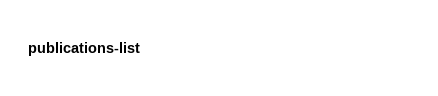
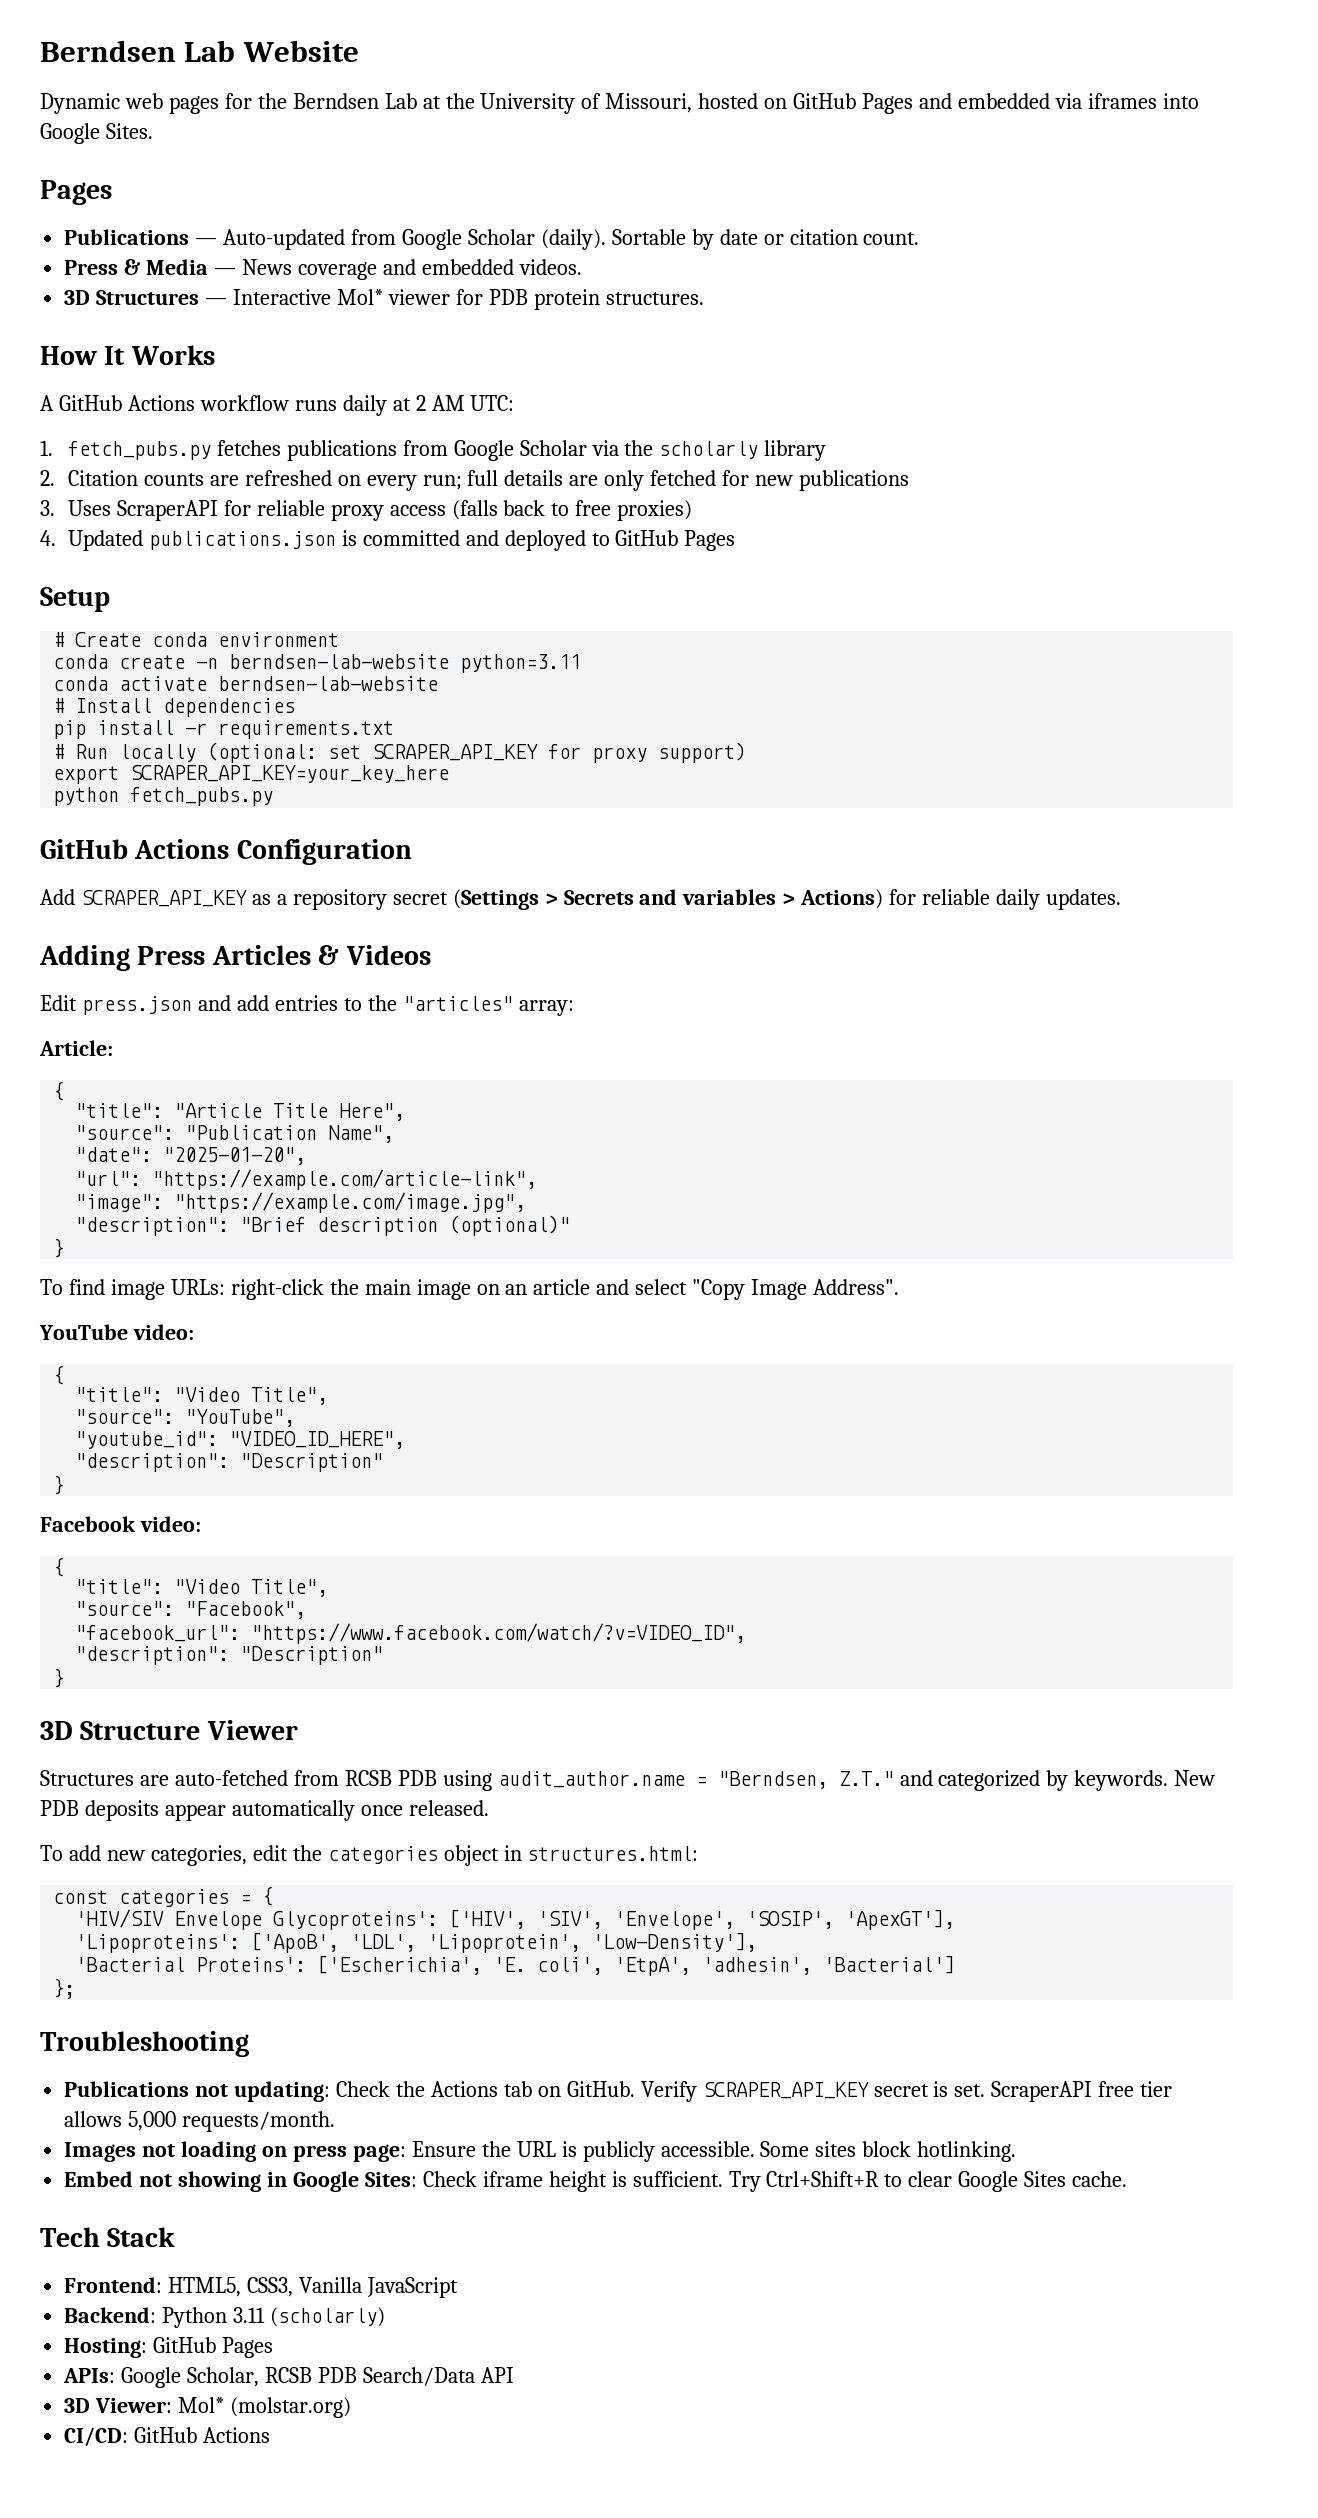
[28,42,140,56] publications-list -> [40,40,359,62] [40,93,1199,114] [40,123,153,144] [40,180,112,205] [64,229,920,250] [64,259,582,280] [64,289,704,310] [40,345,215,365] [40,395,515,416] [40,440,827,461] [40,470,910,491] [40,500,693,521] [40,530,736,551] [40,587,110,612] [53,632,340,647] [53,654,582,673] [53,676,439,691] [53,698,296,717] [53,720,395,739] [53,742,747,763] [53,765,450,784] [53,787,274,806] [40,839,412,865] [40,889,1122,910] [39,945,431,971] [40,995,574,1016] [39,1040,113,1056] [53,1081,65,1101] [75,1103,406,1121] [75,1125,395,1143] [75,1147,307,1165] [75,1169,538,1190] [75,1192,527,1213] [75,1215,571,1236] [53,1238,65,1258] [40,1279,900,1300] [39,1324,194,1340] [53,1365,65,1385] [75,1387,329,1405] [75,1409,296,1427] [75,1431,406,1449] [75,1453,384,1472] [53,1475,65,1495] [40,1516,201,1532] [53,1557,65,1577] [75,1579,329,1597] [75,1601,307,1619] [75,1623,747,1644] [75,1646,384,1665] [53,1668,65,1688] [40,1720,298,1740] [40,1770,1216,1791] [40,1800,489,1821] [40,1845,699,1866] [53,1886,274,1907] [75,1909,956,1930] [75,1932,758,1953] [75,1955,956,1976] [53,1978,76,1999] [40,2031,249,2057] [64,2081,1173,2102] [64,2111,336,2132] [64,2141,1017,2162] [64,2171,1128,2192] [40,2227,176,2247] [64,2277,458,2298] [64,2307,386,2328] [64,2337,274,2358] [63,2367,514,2388] [64,2397,352,2418] [64,2427,271,2447] Berndsen Lab Website // Dynamic web pages for the Berndsen Lab at the University of Missouri, hosted on GitHub Pages and embedded via iframes into Google Sites. // Pages // Publications — Auto-updated from Google Scholar (daily). Sortable by date or citation count. // Press & Media — News coverage and embedded videos. // 3D Structures — Interactive Mol* viewer for PDB protein structures. // How It Works // A GitHub Actions workflow runs daily at 2 AM UTC: // 1. fetch_pubs.py fetches publications from Google Scholar via the scholarly library // 2. Citation counts are refreshed on every run; full details are only fetched for new publications // 3. Uses ScraperAPI for reliable proxy access (falls back to free proxies) // 4. Updated publications.json is committed and deployed to GitHub Pages // Setup // # Create conda environment // conda create -n berndsen-lab-website python=3.11 // conda activate berndsen-lab-website // # Install dependencies // pip install -r requirements.txt // # Run locally (optional: set SCRAPER_API_KEY for proxy support) // export SCRAPER_API_KEY=your_key_here // python fetch_pubs.py // GitHub Actions Configuration // Add SCRAPER_API_KEY as a repository secret (Settings > Secrets and variables > Actions) for reliable daily updates. // Adding Press Articles & Videos // Edit press.json and add entries to the "articles" array: // Article: // { // "title": "Article Title Here", // "source": "Publication Name", // "date": "2025-01-20", // "url": "https://example.com/article-link", // "image": "https://example.com/image.jpg", // "description": "Brief description (optional)" // } // To find image URLs: right-click the main image on an article and select "Copy Image Address". // YouTube video: // { // "title": "Video Title", // "source": "YouTube", // "youtube_id": "VIDEO_ID_HERE", // "description": "Description" // } // Facebook video: // { // "title": "Video Title", // "source": "Facebook", // "facebook_url": "https://www.facebook.com/watch/?v=VIDEO_ID", // "description": "Description" // } // 3D Structure Viewer // Structures are auto-fetched from RCSB PDB using audit_author.name = "Berndsen, Z.T." and categorized by keywords. New PDB deposits appear automatically once released. // To add new categories, edit the categories object in structures.html: // const categories = { // 'HIV/SIV Envelope Glycoproteins': ['HIV', 'SIV', 'Envelope', 'SOSIP', 'ApexGT'], // 'Lipoproteins': ['ApoB', 'LDL', 'Lipoprotein', 'Low-Density'], // 'Bacterial Proteins': ['Escherichia', 'E. coli', 'EtpA', 'adhesin', 'Bacterial'] // }; // Troubleshooting // Publications not updating: Check the Actions tab on GitHub. Verify SCRAPER_API_KEY secret is set. ScraperAPI free tier allows 5,000 requests/month. // Images not loading on press page: Ensure the URL is publicly accessible. Some sites block hotlinking. // Embed not showing in Google Sites: Check iframe height is sufficient. Try Ctrl+Shift+R to clear Google Sites cache. // Tech Stack // Frontend: HTML5, CSS3, Vanilla JavaScript // Backend: Python 3.11 (scholarly) // Hosting: GitHub Pages // APIs: Google Scholar, RCSB PDB Search/Data API // 3D Viewer: Mol* (molstar.org) // CI/CD: GitHub Actions

